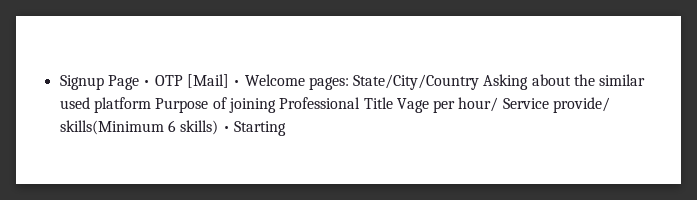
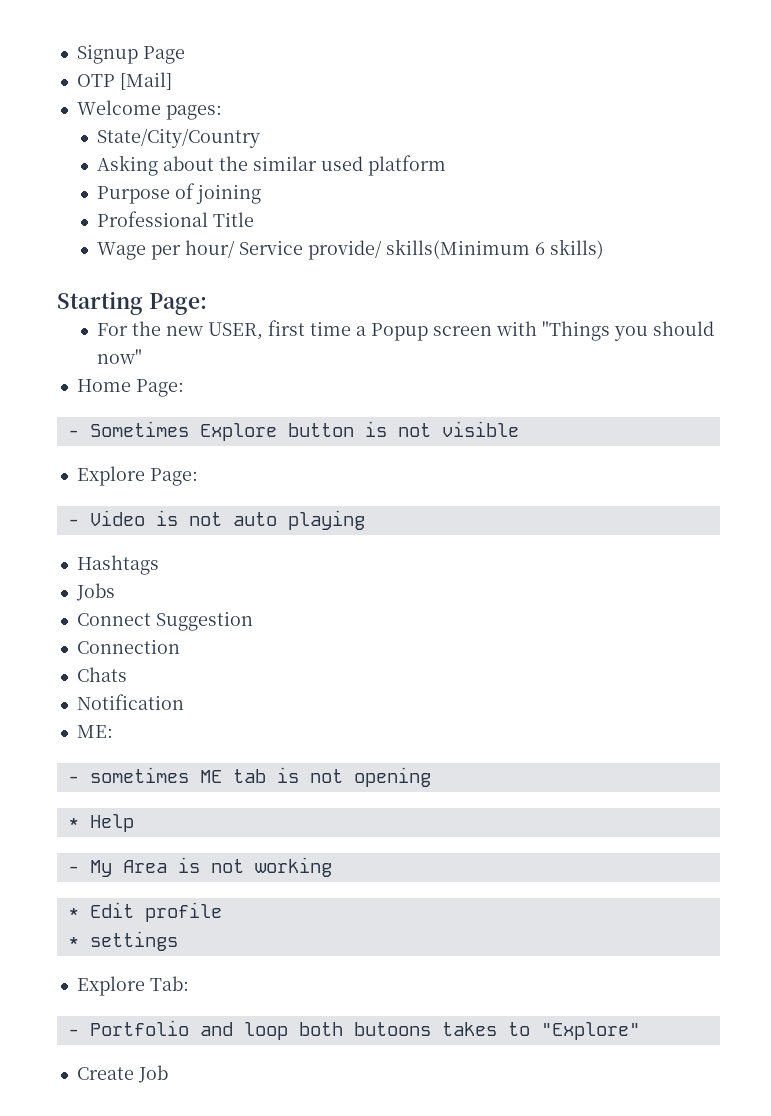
[143,80,151,86] • -> (185, 55) //
[233,80,241,86] • -> (172, 81) //
(349, 83) none -> (222, 112) //
(480, 82) none -> (261, 138) //
(151, 105) none -> (447, 165) //
(276, 105) none -> (262, 194) //
[396,98,429,113] Vage -> [97,242,147,260] // Wage
[222,121,286,136] • Starting -> [57,291,207,315] [97,320,715,341] [97,349,143,364] [76,379,184,397] [67,421,519,441] [76,466,198,486] [67,510,365,530] [76,555,159,575] [75,583,115,601] [76,611,253,631] [76,639,180,654] [76,667,127,682] [76,694,184,710] [76,725,113,738] [67,767,431,787] [67,814,134,832] [67,857,332,877] [67,902,222,922] [67,931,178,951] [76,976,189,996] [67,1020,640,1040] [76,1065,168,1083] // Starting Page: // For the new USER, first time a Popup screen with "Things you should now" // Home Page: // - Sometimes Explore button is not visible // Explore Page: // - Video is not auto playing // Hashtags // Jobs // Connect Suggestion // Connection // Chats // Notification // ME: // - sometimes ME tab is not opening // * Help // - My Area is not working // * Edit profile // * settings // Explore Tab: // - Portfolio and loop both butoons takes to "Explore" // Create Job

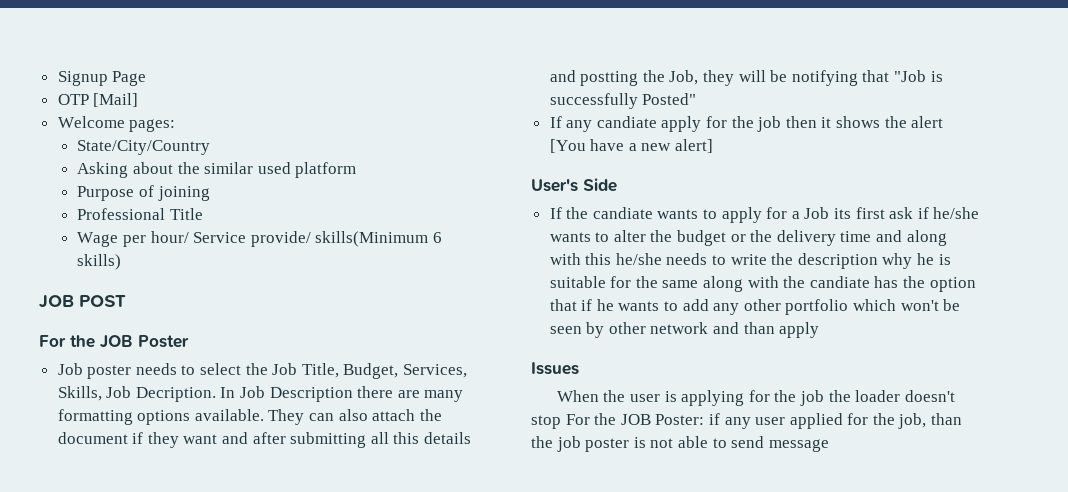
[57,291,207,315] [97,320,715,341] [97,349,143,364] [76,379,184,397] [67,421,519,441] [76,466,198,486] [67,510,365,530] [76,555,159,575] [75,583,115,601] [76,611,253,631] [76,639,180,654] [76,667,127,682] [76,694,184,710] [76,725,113,738] [67,767,431,787] [67,814,134,832] [67,857,332,877] [67,902,222,922] [67,931,178,951] [76,976,189,996] [67,1020,640,1040] [76,1065,168,1083] Starting Page: // For the new USER, first time a Popup screen with "Things you should now" // Home Page: // - Sometimes Explore button is not visible // Explore Page: // - Video is not auto playing // Hashtags // Jobs // Connect Suggestion // Connection // Chats // Notification // ME: // - sometimes ME tab is not opening // * Help // - My Area is not working // * Edit profile // * settings // Explore Tab: // - Portfolio and loop both butoons takes to "Explore" // Create Job -> [39,295,126,308] [39,335,189,348] [57,363,468,379] [57,386,464,402] [57,409,442,425] [57,432,472,448] [549,70,943,86] [549,93,697,109] [549,116,944,132] [549,139,714,153] [531,178,617,192] [549,207,980,223] [549,230,947,246] [549,253,951,269] [549,276,976,292] [549,299,961,315] [549,322,820,338] [531,362,579,375] [556,390,955,406] [531,413,963,429] [531,436,829,452] JOB POST // For the JOB Poster // Job poster needs to select the Job Title, Budget, Services, Skills, Job Decription. In Job Description there are many formatting options available. They can also attach the document if they want and after submitting all this details and postting the Job, they will be notifying that "Job is successfully Posted" // If any candiate apply for the job then it shows the alert [You have a new alert] // User's Side // If the candiate wants to apply for a Job its first ask if he/she wants to alter the budget or the delivery time and along with this he/she needs to write the description why he is suitable for the same along with the candiate has the option that if he wants to add any other portfolio which won't be seen by other network and than apply // Issues // When the user is applying for the job the loader doesn't stop For the JOB Poster: if any user applied for the job, than the job poster is not able to send message

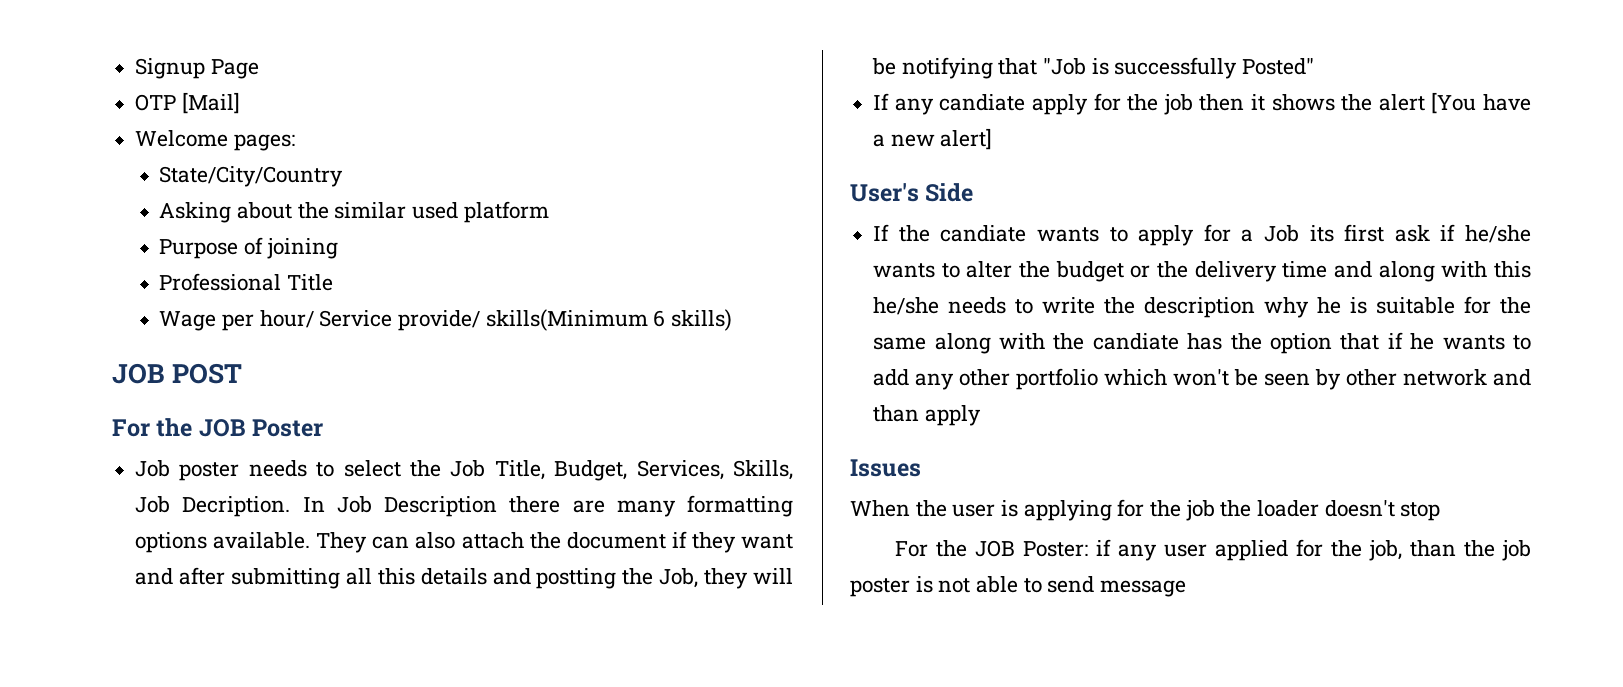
(561, 422) none -> (1441, 511) //

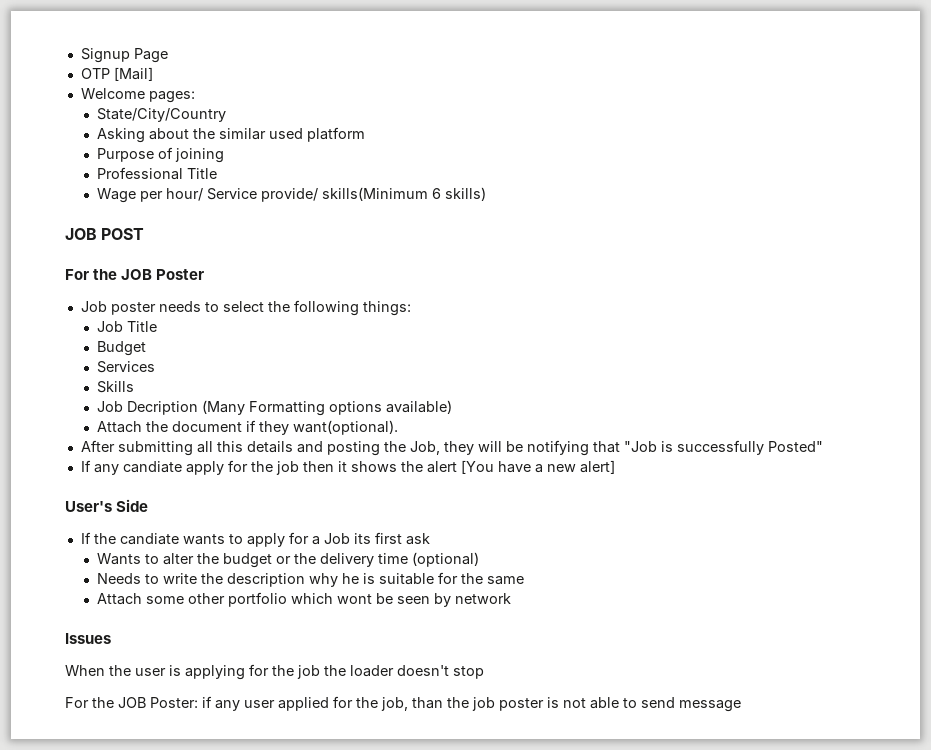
[450,460,793,481] [135,495,793,517] [135,532,524,553] Job Title, Budget, Services, Skills, Job Decription. In Job Description there are many formatting options available. They can also attach -> [293,300,411,316] [97,321,158,332] [97,341,147,356] [97,361,156,373] [97,381,135,393] [97,400,453,416] [97,421,143,433] following things: // Job Title // Budget // Services // Skills // Job Decription (Many Formatting options available) // Attach
[741,534,793,549] [135,567,225,585] want and after -> [293,420,399,435] [80,440,115,452] want(optional). // After
[536,568,617,589] postting -> [326,441,380,456] posting
[1440,224,1532,243] [873,263,936,278] if he/she wants -> [97,553,142,565] // Wants
[1334,261,1531,282] [873,297,1007,315] and along with this he/she needs -> [412,552,480,567] [97,573,142,584] (optional) // Needs
[934,332,1531,354] [873,369,955,390] along with the candiate has the option that if he wants to add any -> [97,593,185,605] // Attach some
[1173,369,1230,386] won't -> [337,594,373,604] wont
[1346,369,1398,386] other -> (452, 600) none
[1493,369,1531,386] [873,405,981,426] and than apply -> (512, 598) none

